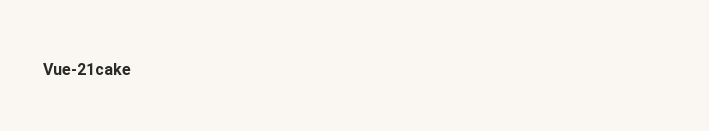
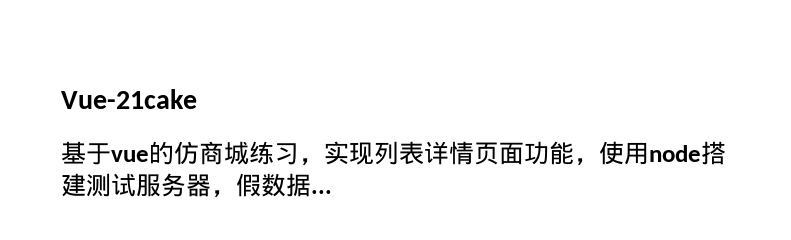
(131, 69) none -> [61,141,726,166] [61,173,332,198] // 基于vue的仿商城练习，实现列表详情页面功能，使用node搭建测试服务器，假数据...

